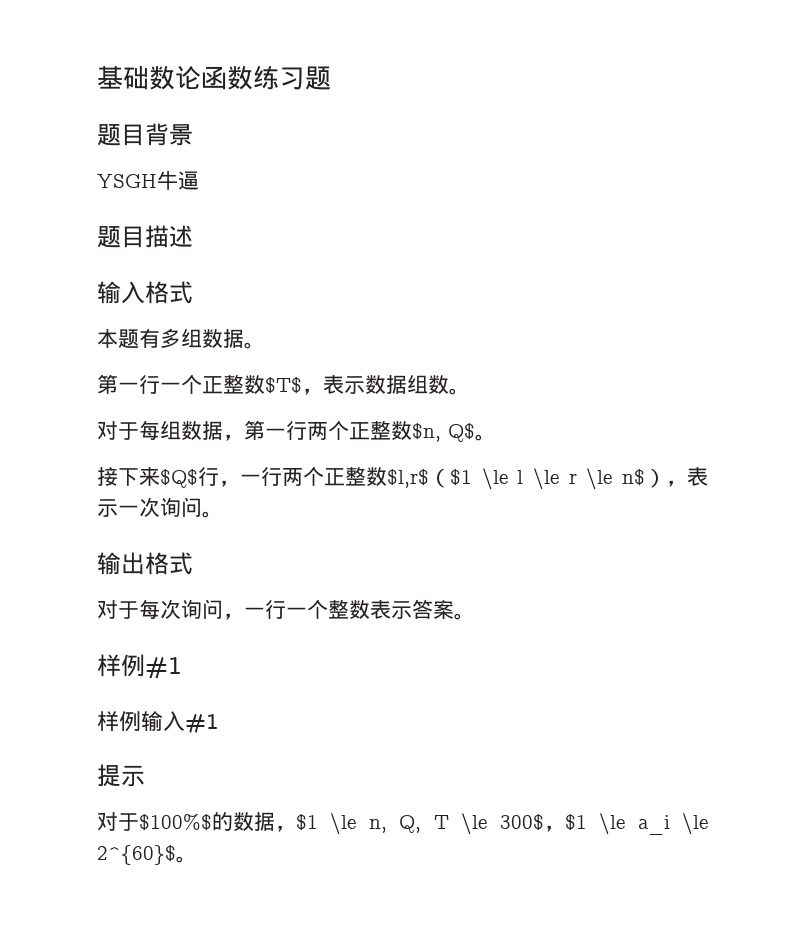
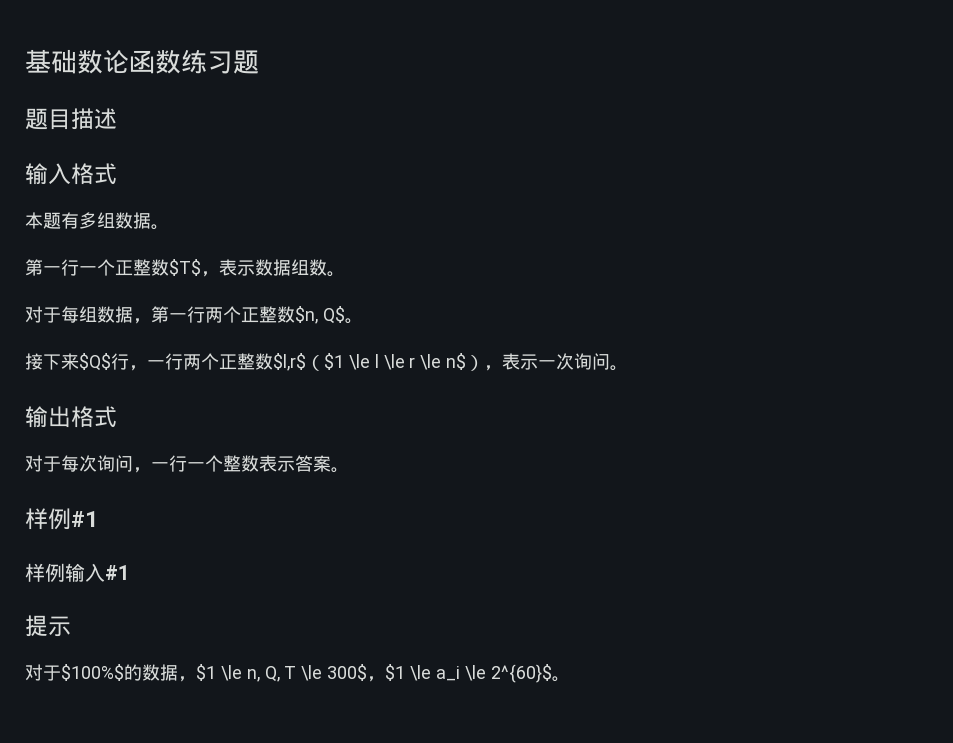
[97,123,193,146] [97,171,199,190] // 题目背景 // YSGH牛逼 -> (259, 62) none

